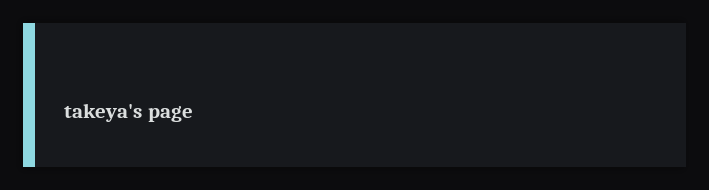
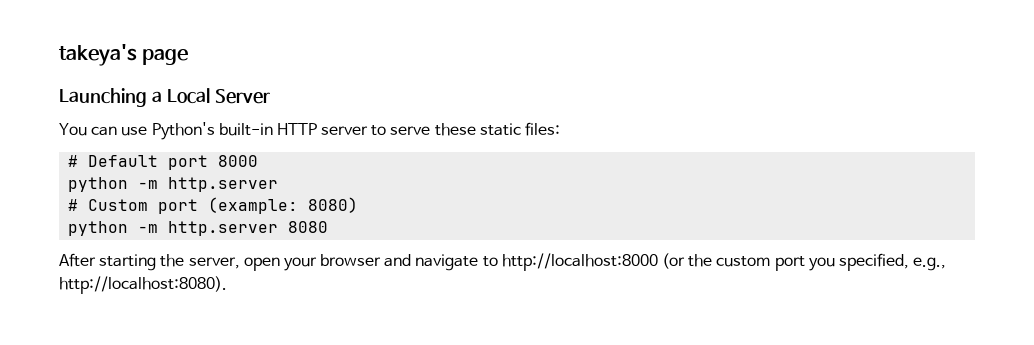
(193, 114) none -> [59,88,270,107] [59,122,561,140] [68,155,259,170] [68,177,279,192] [68,197,359,214] [68,221,329,236] [59,253,947,271] [59,276,227,294] // Launching a Local Server // You can use Python's built-in HTTP server to serve these static files: // # Default port 8000 // python -m http.server // # Custom port (example: 8080) // python -m http.server 8080 // After starting the server, open your browser and navigate to http://localhost:8000 (or the custom port you specified, e.g., http://localhost:8080).

